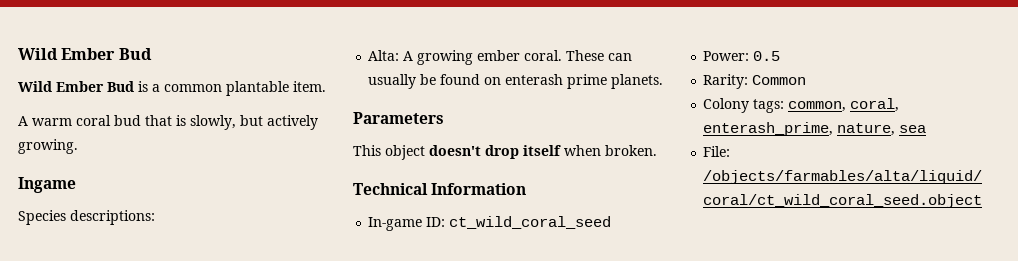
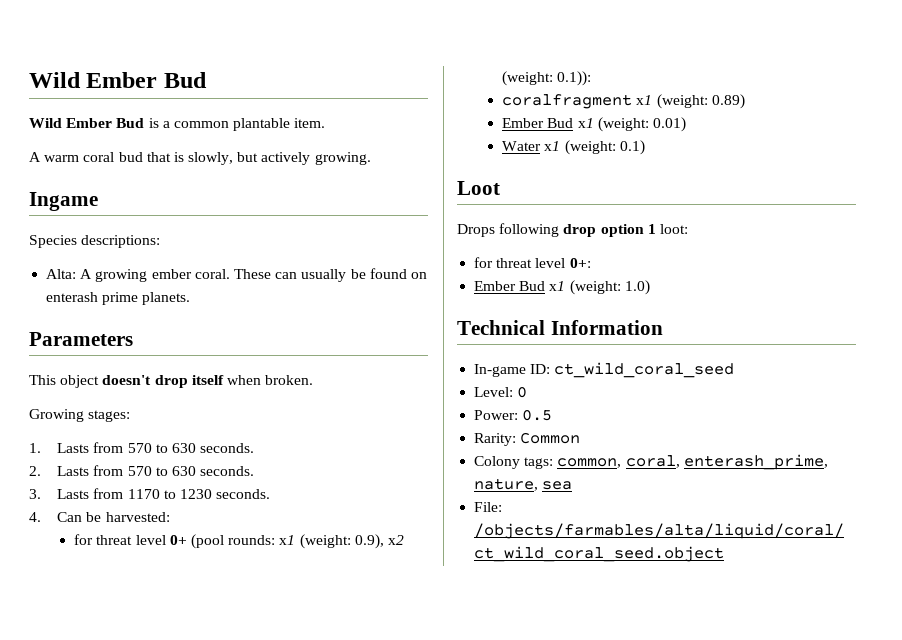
(657, 150) none -> [29,409,131,422] [29,442,255,453] [29,465,255,476] [29,488,271,499] [29,512,170,522] [74,534,404,549] [502,71,592,86] [502,94,745,109] [502,117,687,132] [502,140,645,155] [457,181,500,195] [457,223,688,237] [474,257,591,268] [474,280,650,295] // Growing stages: // 1. Lasts from 570 to 630 seconds. // 2. Lasts from 570 to 630 seconds. // 3. Lasts from 1170 to 1230 seconds. // 4. Can be harvested: // for threat level 0+ (pool rounds: x1 (weight: 0.9), x2 (weight: 0.1)): // coralfragment x1 (weight: 0.89) // Ember Bud x1 (weight: 0.01) // Water x1 (weight: 0.1) // Loot // Drops following drop option 1 loot: // for threat level 0+: // Ember Bud x1 (weight: 1.0)
(612, 222) none -> [474,386,528,398] // Level: 0

